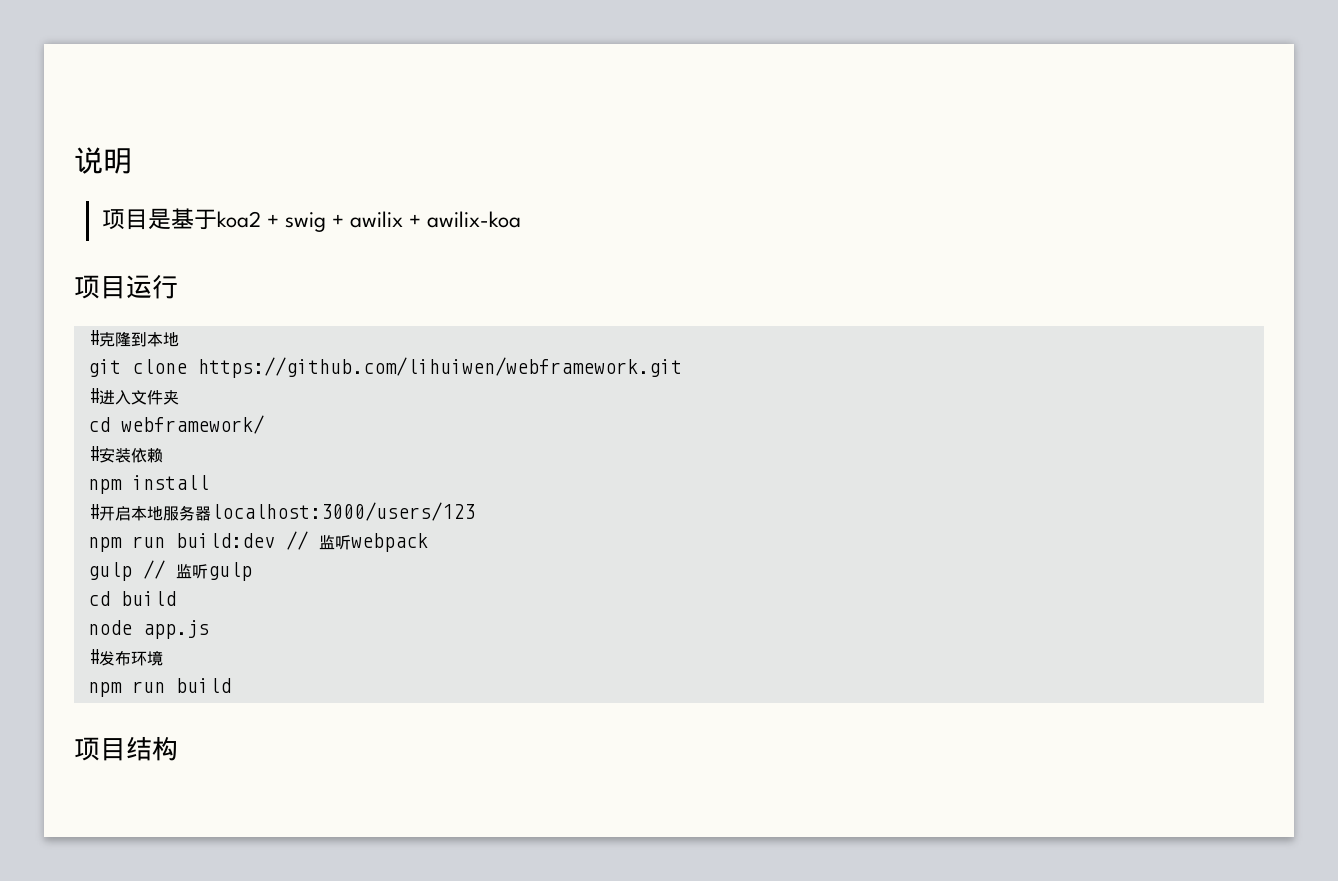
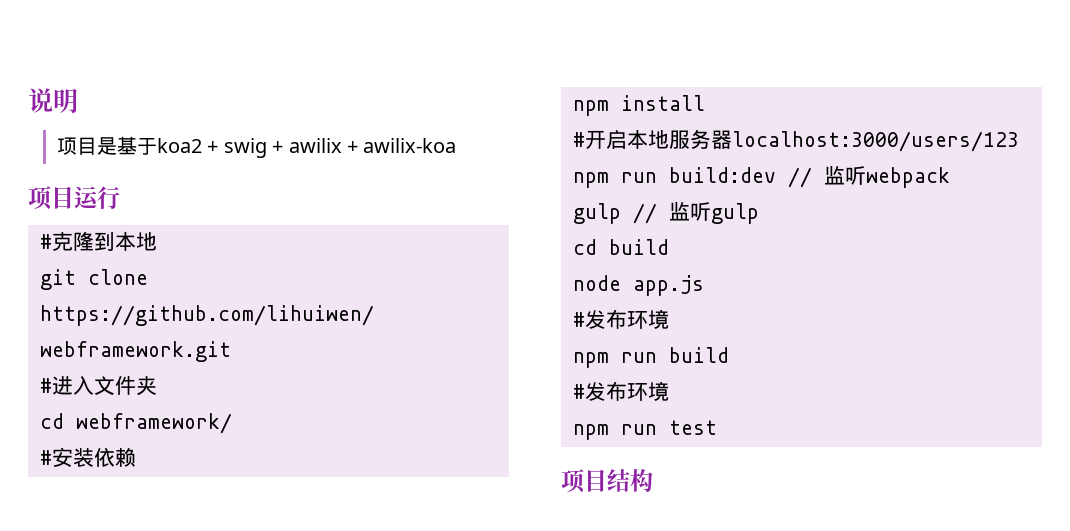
(231, 685) none -> [573,381,669,401] [573,420,717,440] // #发布环境 // npm run test

